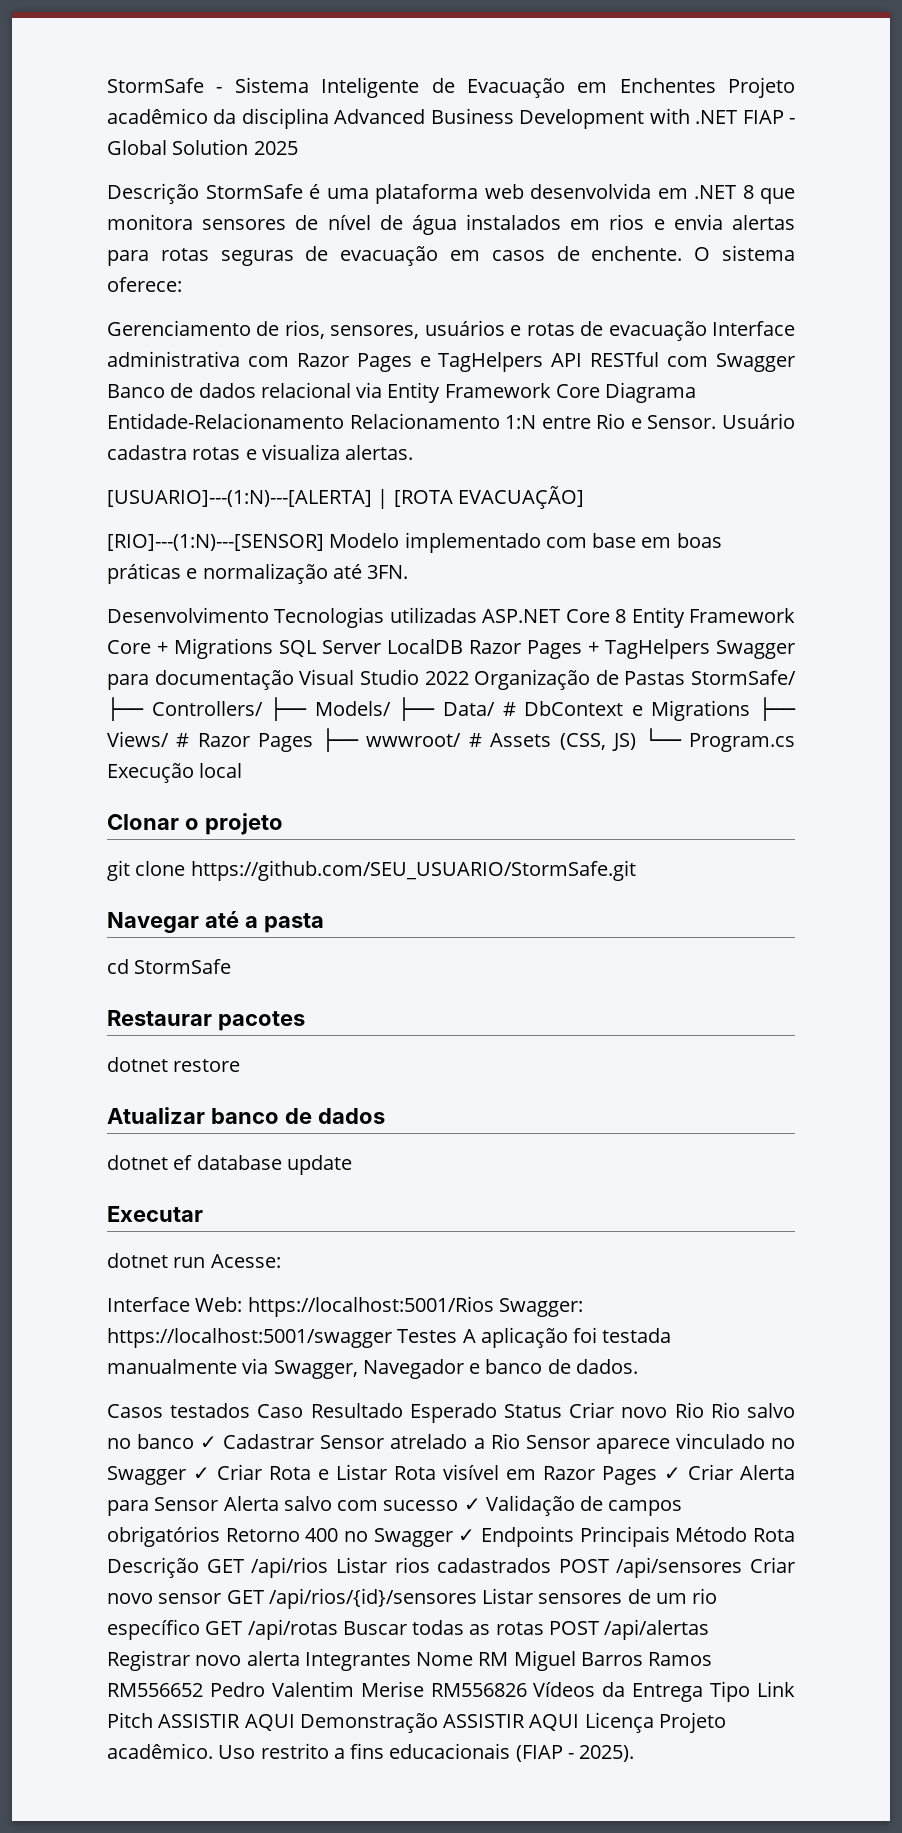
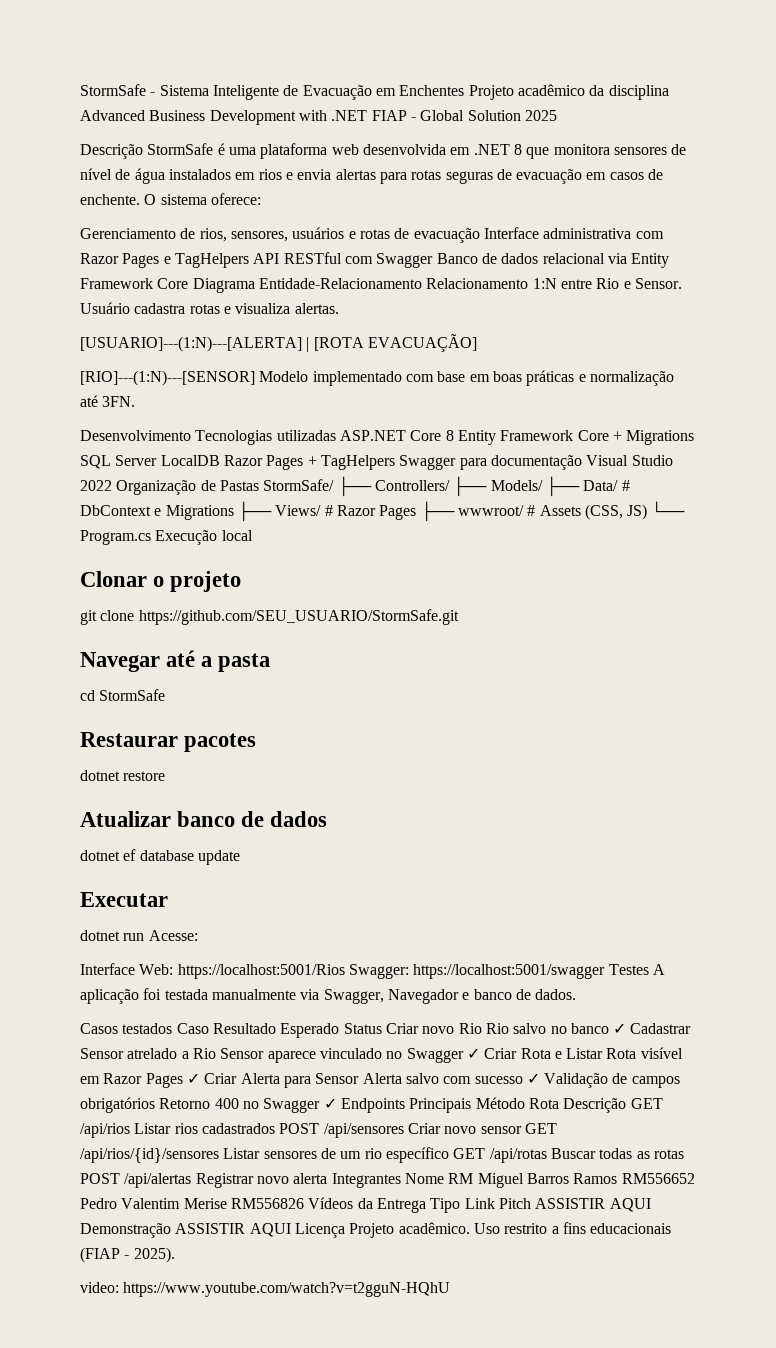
(635, 1753) none -> [80,1282,451,1297] // video: https://www.youtube.com/watch?v=t2gguN-HQhU

